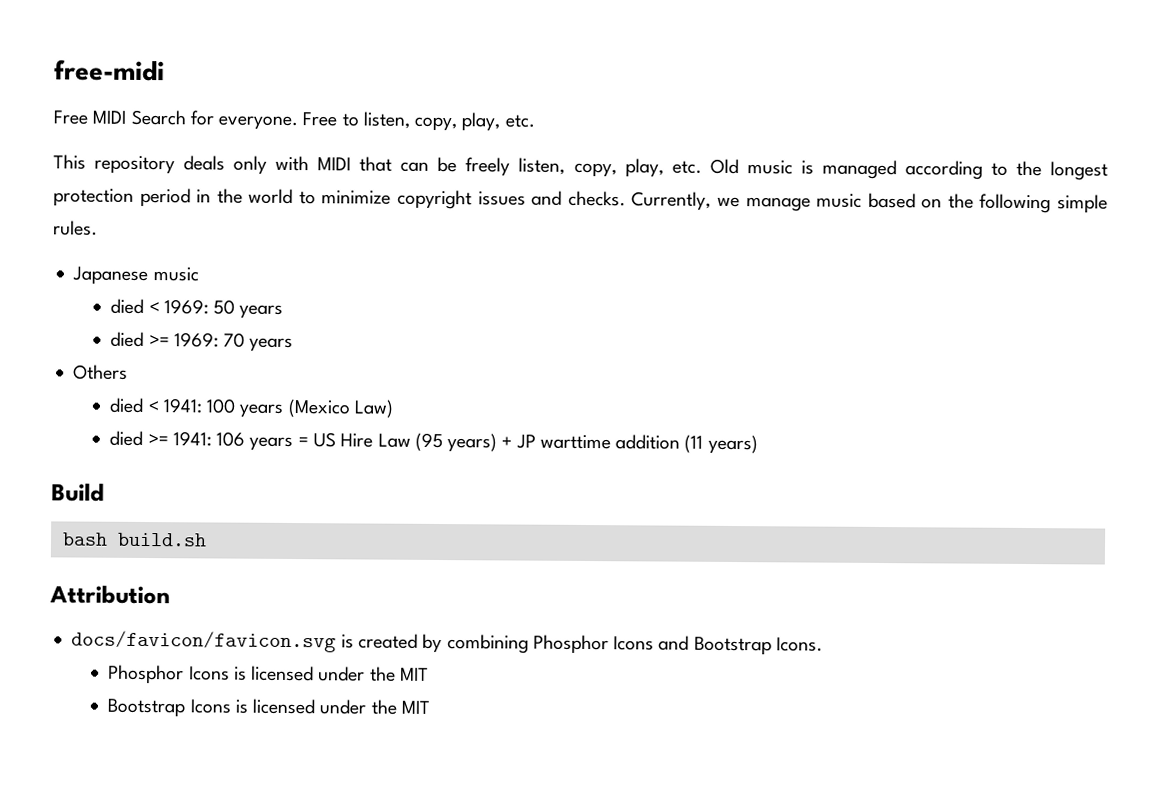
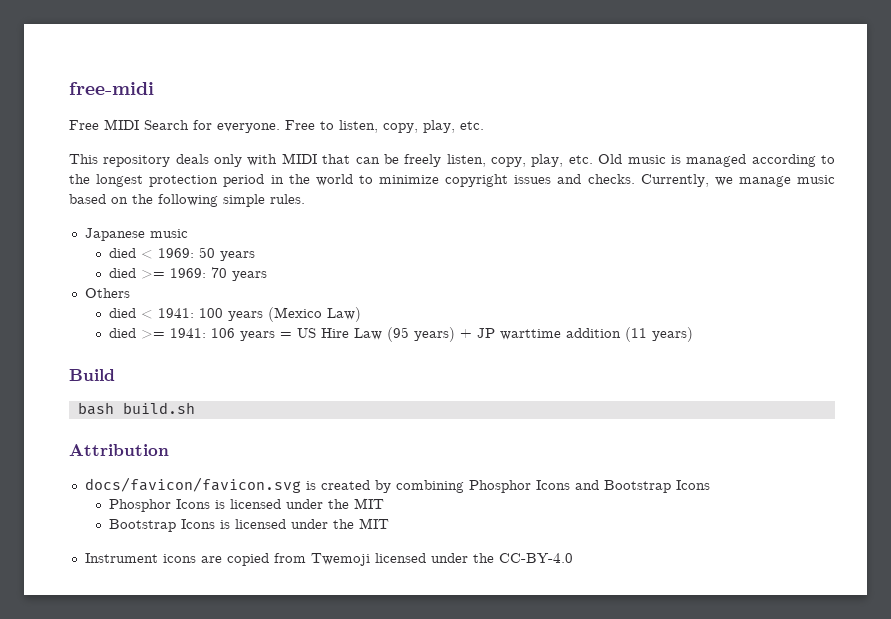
[775,637,823,652] Icons. -> [675,480,710,490] Icons
(430, 707) none -> [84,553,573,566] // Instrument icons are copied from Twemoji licensed under the CC-BY-4.0

